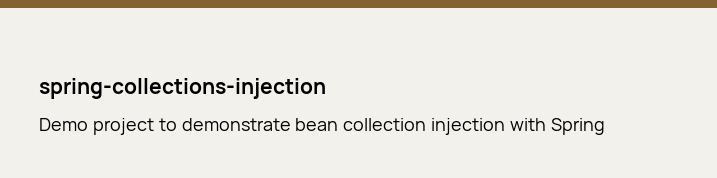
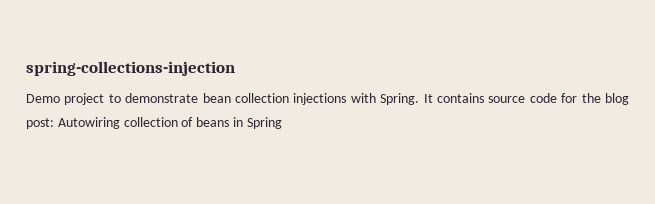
[431,118,547,135] injection with -> [293,93,629,105] [26,117,243,129] injections with Spring. It contains source code for the blog post: Autowiring collection of beans in

